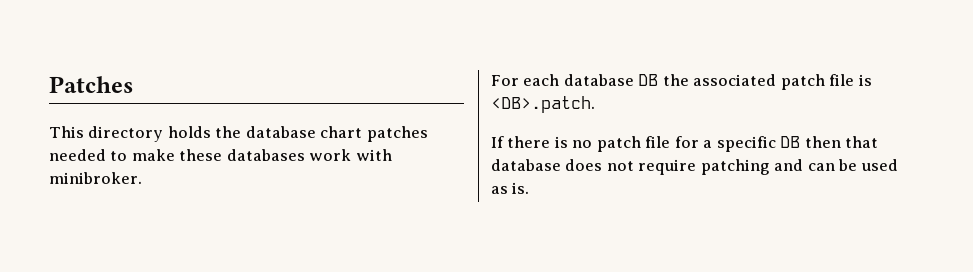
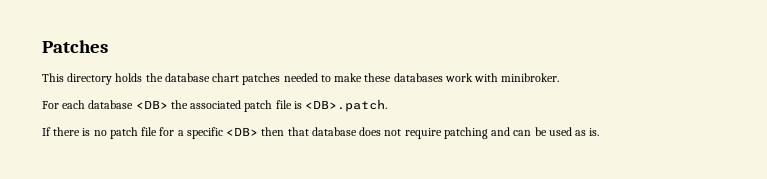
[638,74,659,86] DB -> [135,100,168,109] <DB>
[780,136,801,148] DB -> [226,127,259,136] <DB>

